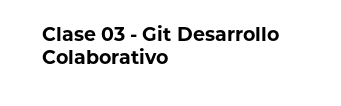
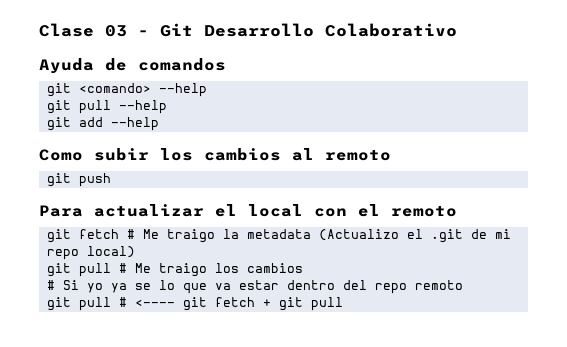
(168, 56) none -> [39,58,226,74] [47,83,208,97] [47,100,168,114] [47,117,160,131] [39,148,391,161] [47,173,112,187] [39,204,457,217] [47,229,512,243] [47,246,136,260] [47,263,304,277] [47,280,464,294] [47,297,344,311] // Ayuda de comandos // git <comando> --help // git pull --help // git add --help // Como subir los cambios al remoto // git push // Para actualizar el local con el remoto // git fetch # Me traigo la metadata (Actualizo el .git de mi repo local) // git pull # Me traigo los cambios // # Si yo ya se lo que va estar dentro del repo remoto // git pull # <---- git fetch + git pull

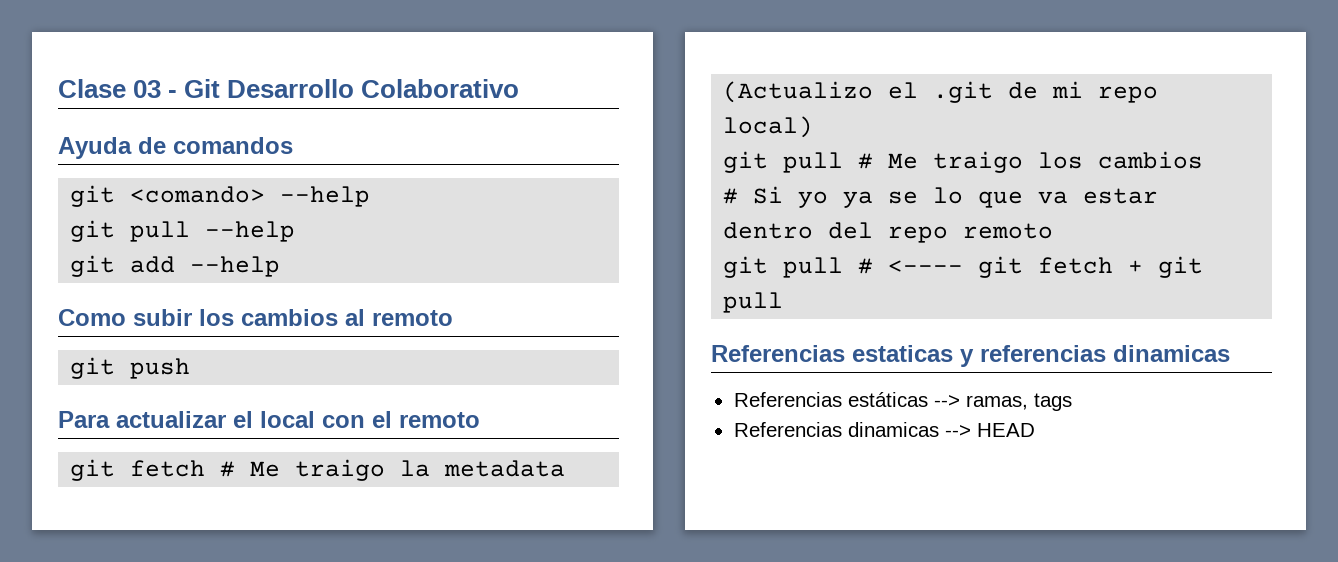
(344, 304) none -> [711,345,1230,367] [733,392,1072,411] [733,422,1035,437] // Referencias estaticas y referencias dinamicas // Referencias estáticas --> ramas, tags // Referencias dinamicas --> HEAD

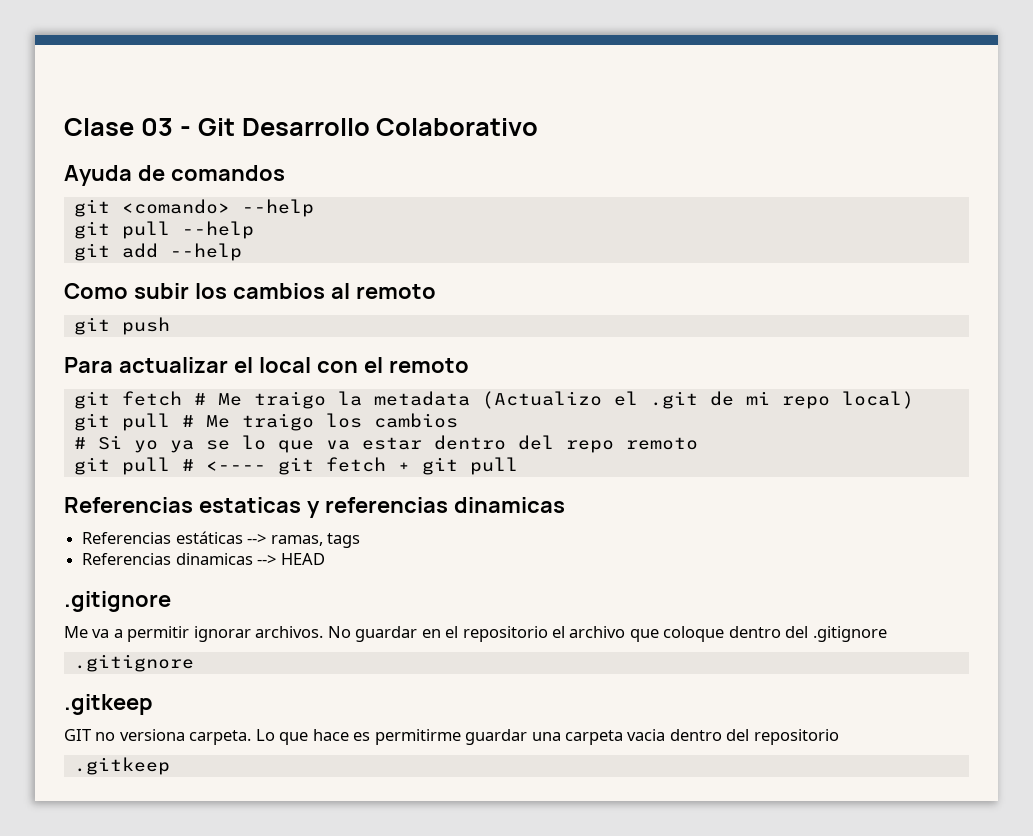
(1035, 430) none -> [64,591,171,612] [64,626,887,642] [73,654,194,672] [64,694,153,715] [64,729,839,745] [73,757,170,775] // .gitignore // Me va a permitir ignorar archivos. No guardar en el repositorio el archivo que coloque dentro del .gitignore // .gitignore // .gitkeep // GIT no versiona carpeta. Lo que hace es permitirme guardar una carpeta vacia dentro del repositorio // .gitkeep

